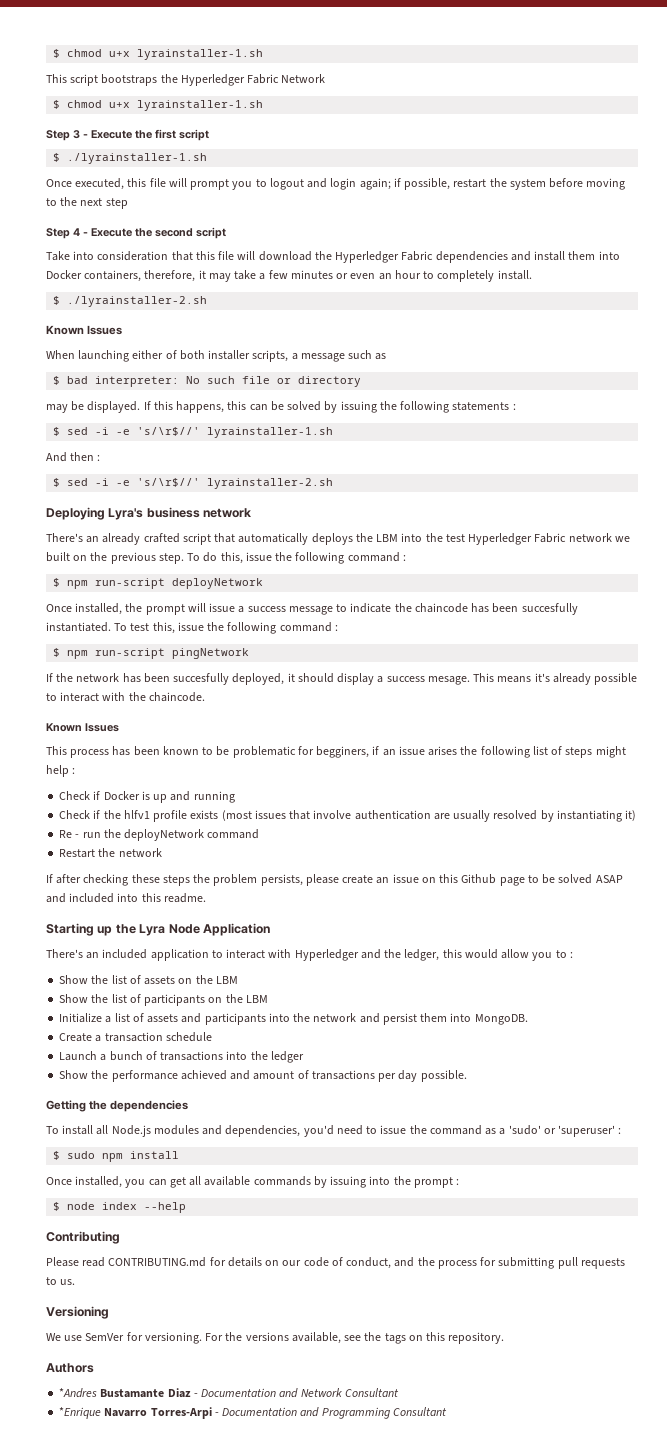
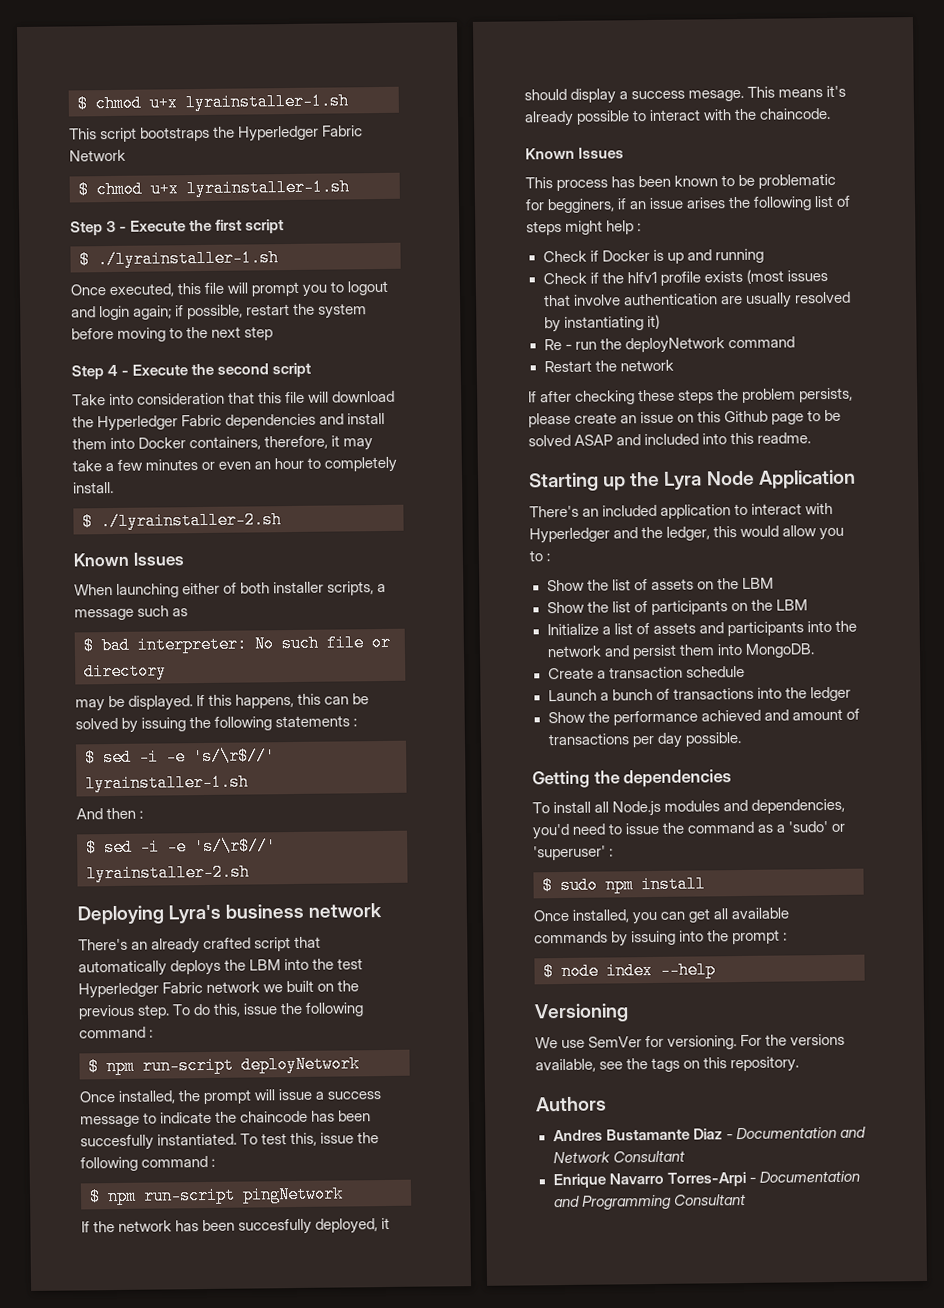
[46,1231,120,1244] [46,1257,625,1269] [46,1277,76,1285] // Contributing // Please read CONTRIBUTING.md for details on our code of conduct, and the process for submitting pull requests to us. -> (716, 970) none
[59,1388,98,1398] *Andres -> [552,1129,603,1142] Andres
[59,1407,102,1419] *Enrique -> [552,1173,606,1189] Enrique

